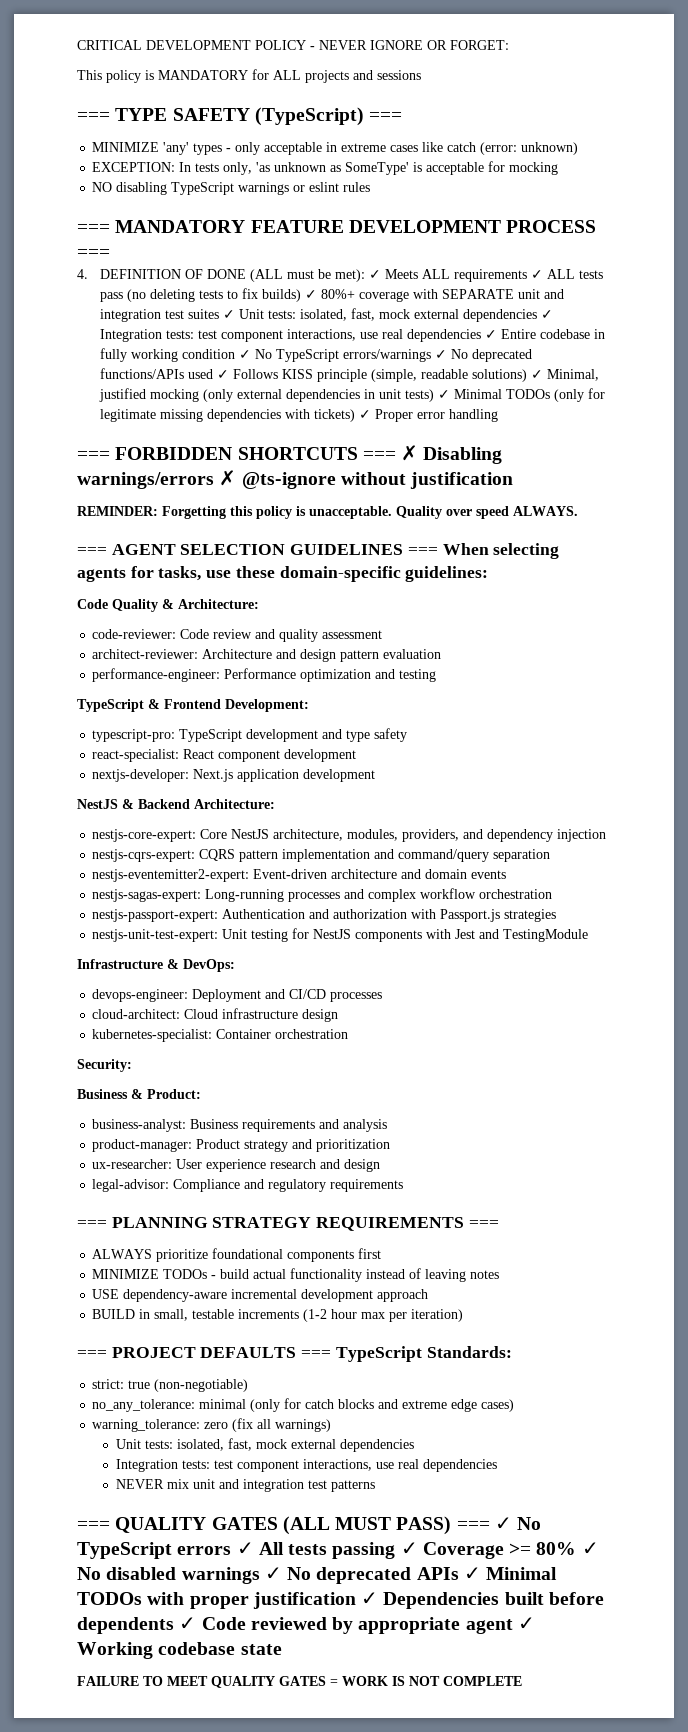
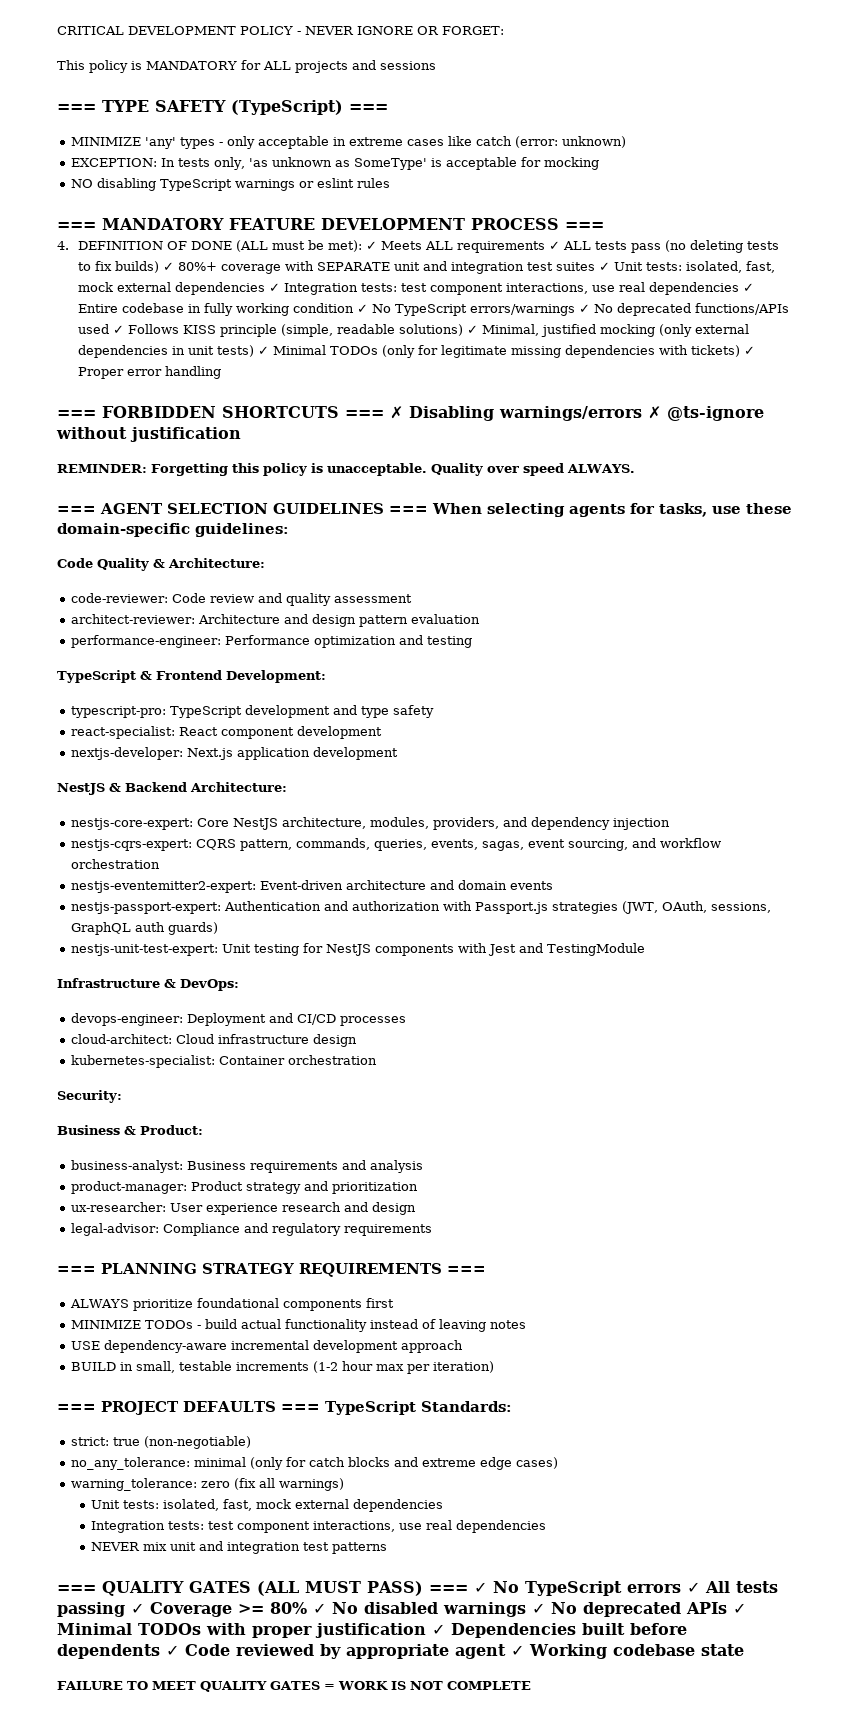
[239,849,551,862] pattern implementation and command/query separation -> [239,838,721,851] [70,859,160,869] pattern, commands, queries, events, sagas, event sourcing, and workflow orchestration
[92,888,553,902] // nestjs-sagas-expert: Long-running processes and complex workflow orchestration -> (553, 885) none
(557, 915) none -> [621,901,771,914] [70,922,218,935] (JWT, OAuth, sessions, GraphQL auth guards)

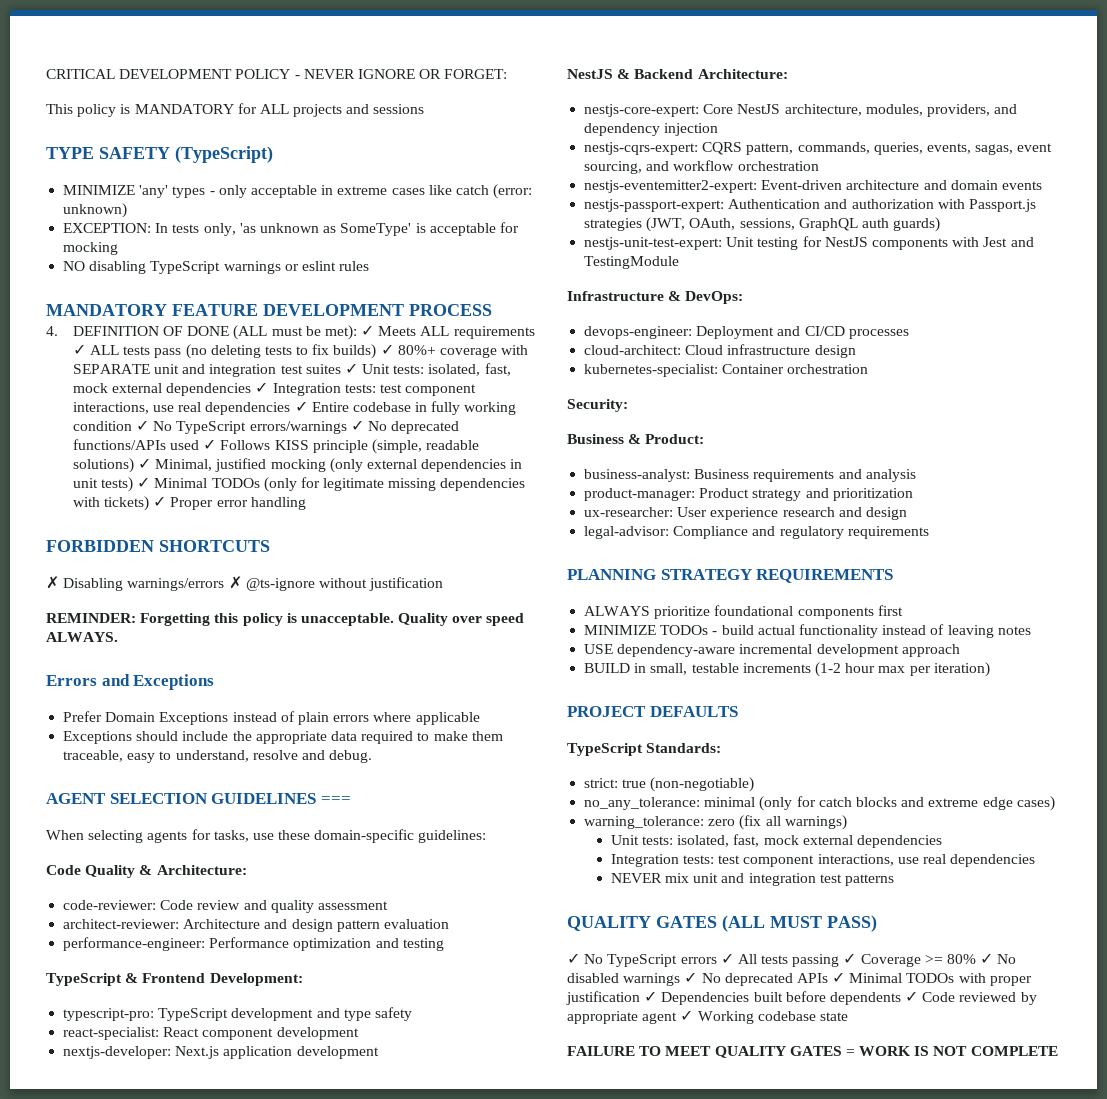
[57,104,96,112] === -> (425, 109) none
[348,104,388,112] === -> (273, 154) none
[57,222,96,230] === -> (370, 266) none
[564,222,604,230] === -> (492, 310) none
[57,410,96,418] === -> (306, 503) none
[345,410,384,418] === -> (270, 546) //
[57,506,96,514] === -> [46,674,215,690] [63,711,480,725] [63,731,503,744] [63,750,373,763] Errors and Exceptions // Prefer Domain Exceptions instead of plain errors where applicable // Exceptions should include the appropriate data required to make them traceable, easy to understand, resolve and debug. //
(428, 510) none -> (351, 800) //
[57,1266,96,1274] === -> (929, 532) none
[447,1266,486,1274] === -> (894, 576) none
[57,1404,96,1412] === -> (990, 669) none
[280,1404,320,1412] === -> (738, 711) //
[57,1585,96,1593] === -> (894, 880) none
[428,1585,468,1593] === -> (877, 923) //

